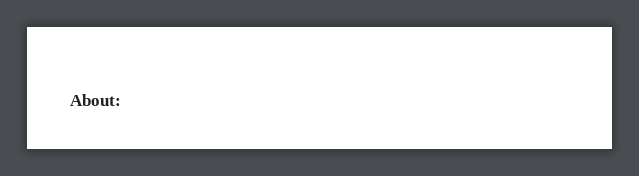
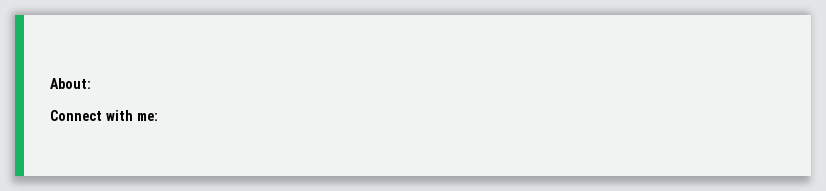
(121, 100) none -> [50,110,158,121] // Connect with me:

